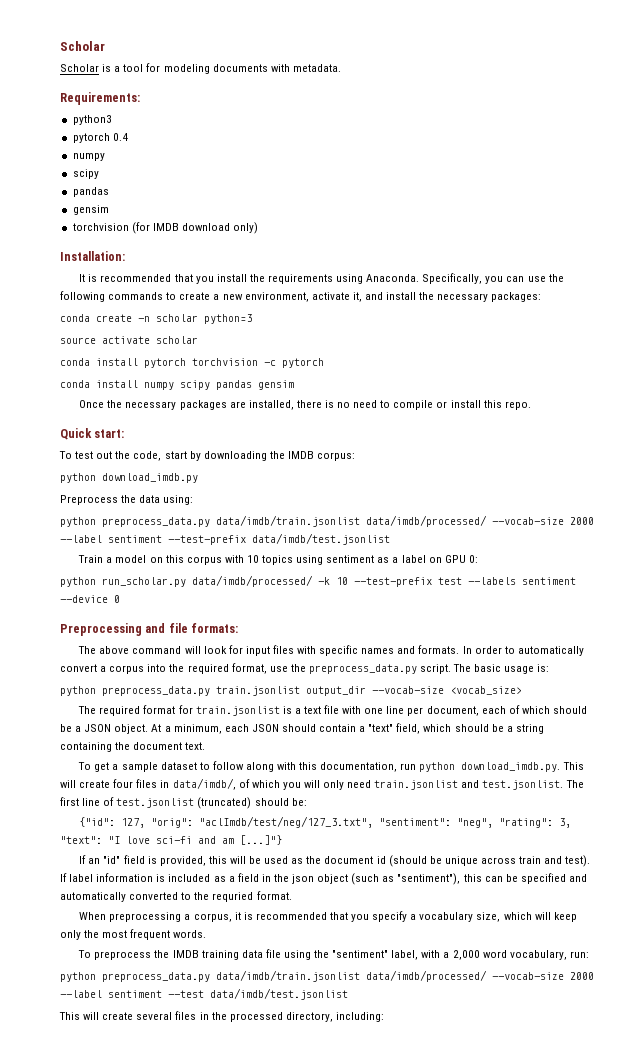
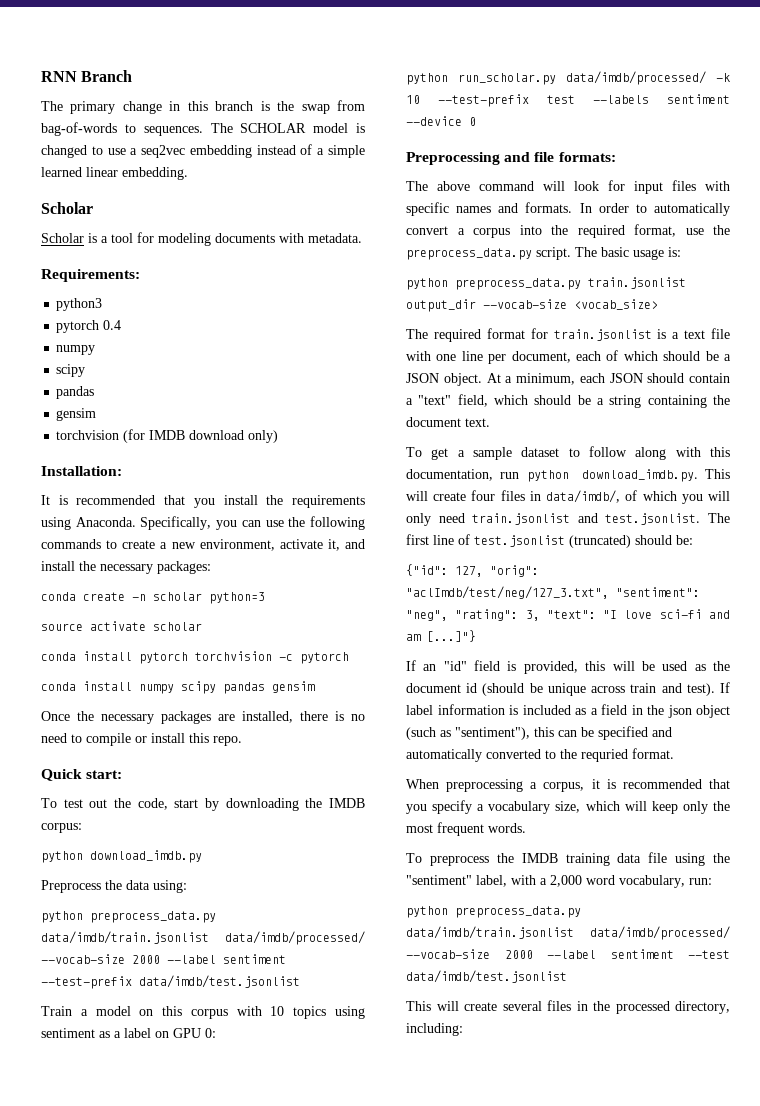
(60, 46) none -> [41,70,133,82] [41,100,366,114] [41,122,365,136] [41,144,365,158] [41,167,188,180] RNN Branch // The primary change in this branch is the swap from bag-of-words to sequences. The SCHOLAR model is changed to use a seq2vec embedding instead of a simple learned linear embedding. //

